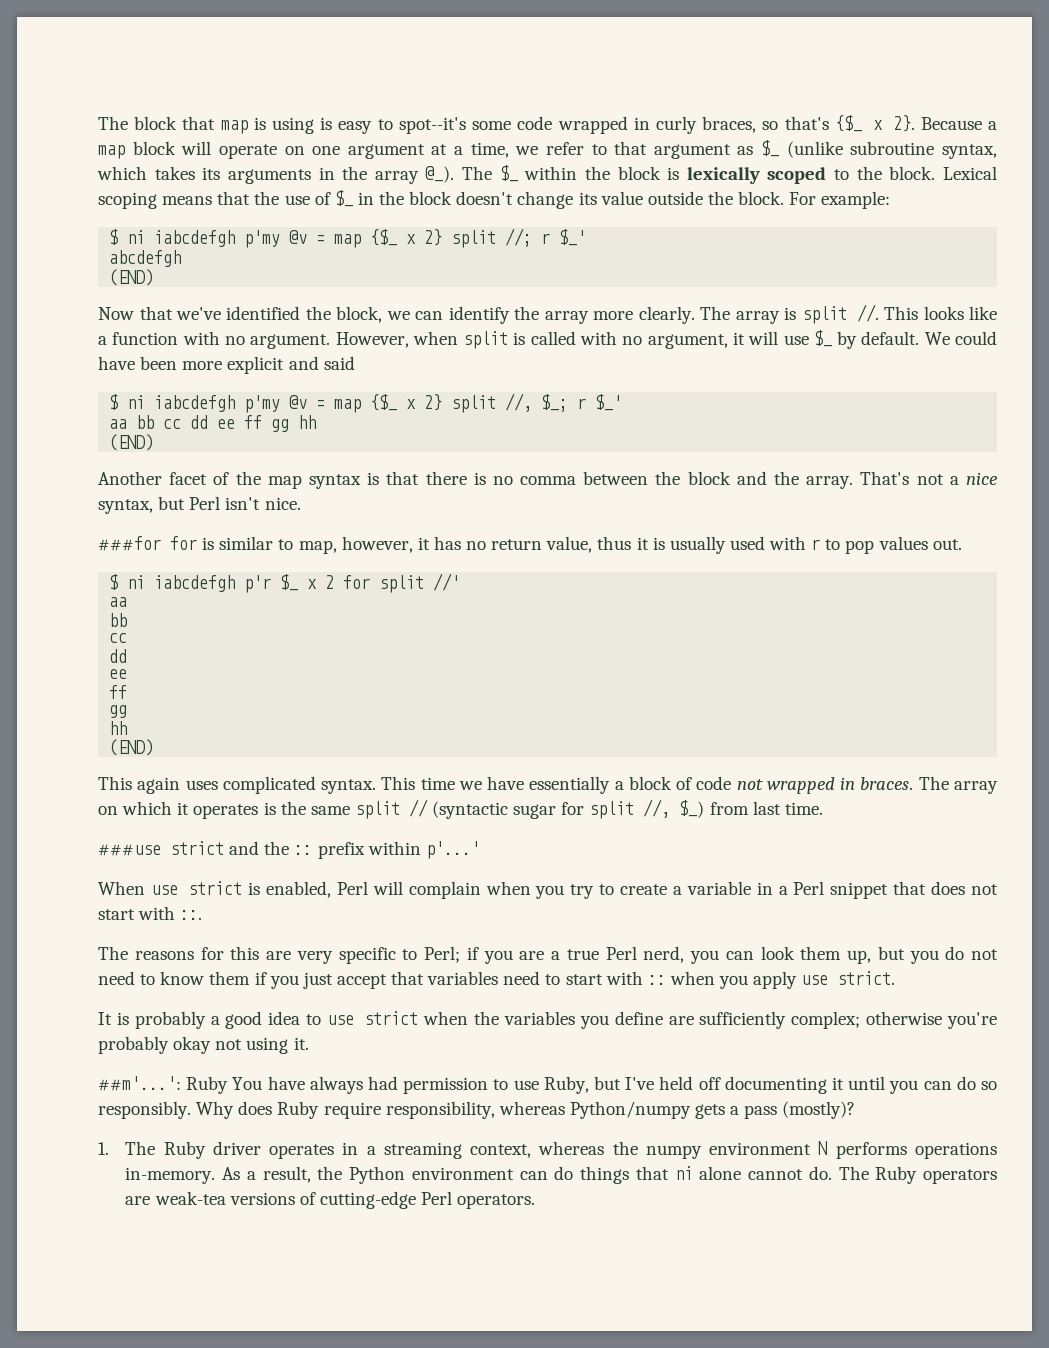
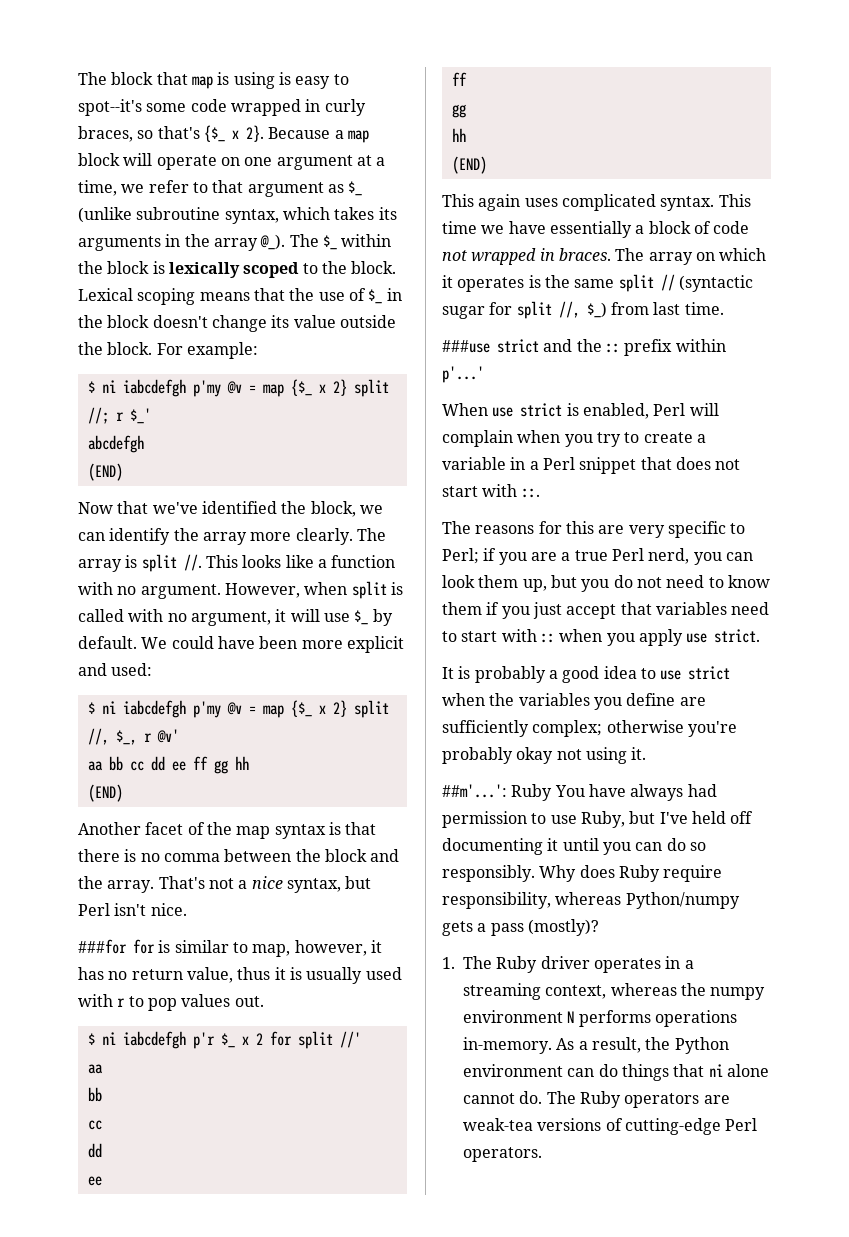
[323,356,355,370] said -> [111,663,153,676] used:
[541,394,623,412] $_; r $_' -> [115,729,179,745] $_, r @v'

